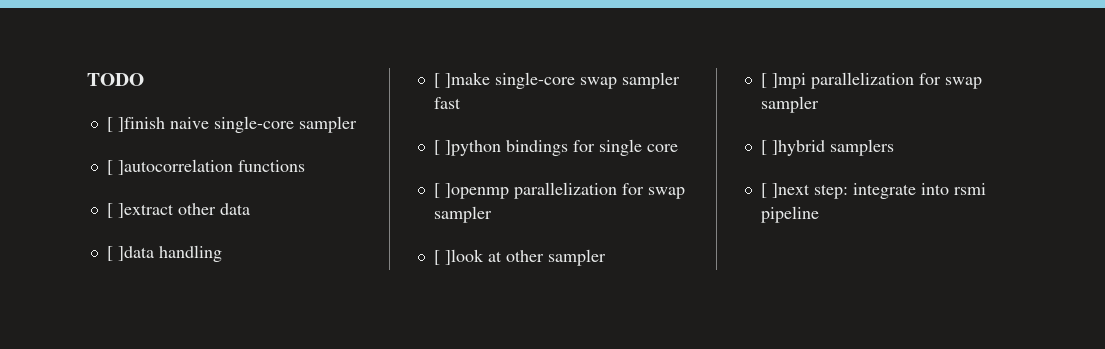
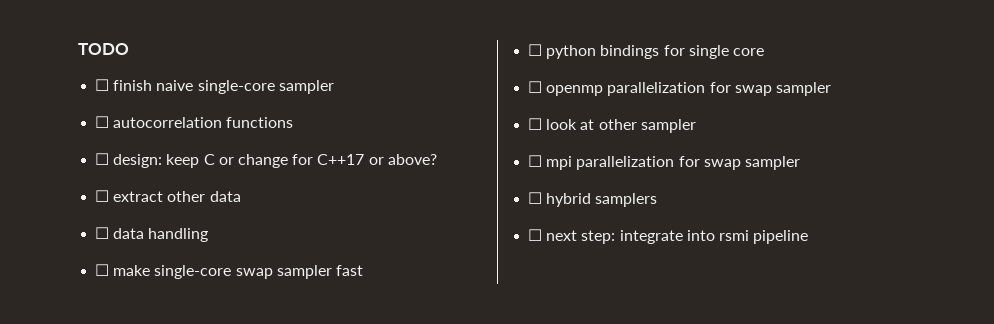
[106,117,165,132] [ ]finish -> [95,79,153,91] ☐ finish
[106,159,233,175] [ ]autocorrelation -> [95,116,223,128] ☐ autocorrelation
[106,203,174,218] [ ]extract -> [95,153,437,168] [95,190,164,202] ☐ design: keep C or change for C++17 or above? // ☐ extract
[106,246,154,261] [ ]data -> [95,227,145,239] ☐ data
[433,72,490,88] [ ]make -> [95,264,151,276] ☐ make
[433,140,501,156] [ ]python -> [528,44,597,59] ☐ python
[433,182,685,199] [433,206,492,223] [433,249,484,265] [ ]openmp parallelization for swap sampler // [ ]look -> [528,81,831,96] [528,118,578,130] ☐ openmp parallelization for swap sampler // ☐ look
[760,72,982,89] [760,96,819,113] [760,140,825,156] [ ]mpi parallelization for swap sampler // [ ]hybrid -> [528,155,800,170] [528,192,592,207] ☐ mpi parallelization for swap sampler // ☐ hybrid
[760,183,810,198] [ ]next -> [528,229,578,241] ☐ next

